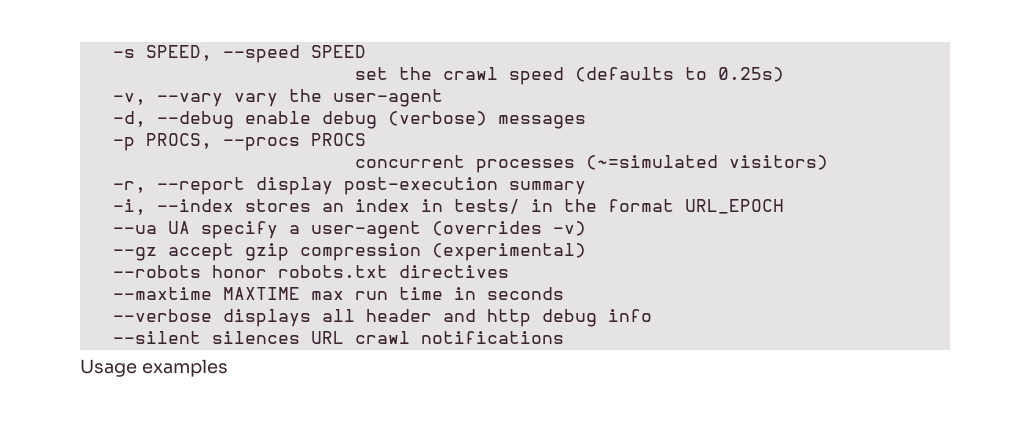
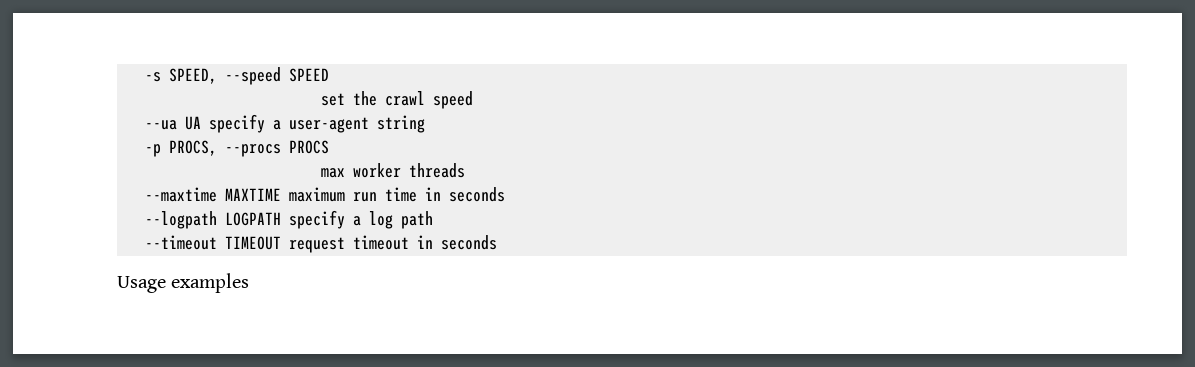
[574,67,784,82] [112,89,443,107] [112,111,586,129] [112,133,366,151] [354,155,828,173] [112,177,586,195] [112,199,784,215] [112,221,586,239] [112,243,586,261] [112,265,509,278] (defaults to 0.25s) // -v, --vary vary the user-agent // -d, --debug enable debug (verbose) messages // -p PROCS, --procs PROCS // concurrent processes (~=simulated visitors) // -r, --report display post-execution summary // -i, --index stores an index in tests/ in the format URL_EPOCH // --ua UA specify a user-agent (overrides -v) // --gz accept gzip compression (experimental) // --robots honor robots.txt directives -> [144,114,425,133] [144,140,329,157] [320,163,465,178] // --ua UA specify a user-agent string // -p PROCS, --procs PROCS // max worker threads
[310,291,344,300] max -> [288,187,345,202] maximum
[112,309,652,327] [112,331,564,344] --verbose displays all header and http debug info // --silent silences URL crawl notifications -> [144,210,433,229] [144,235,497,253] --logpath LOGPATH specify a log path // --timeout TIMEOUT request timeout in seconds

